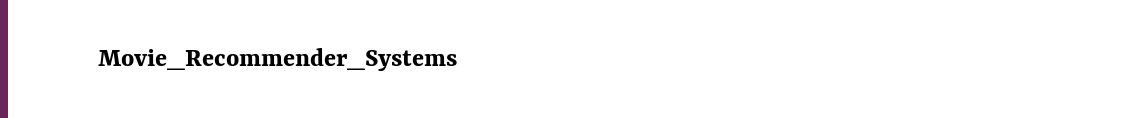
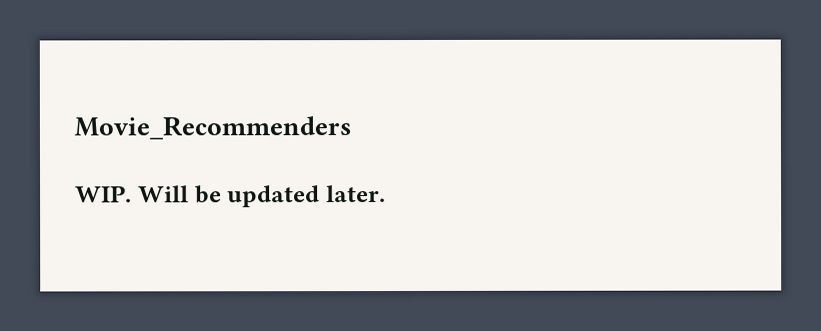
[98,48,457,71] Movie_Recommender_Systems -> [74,116,352,140] [75,185,386,208] Movie_Recommenders // WIP. Will be updated later.

